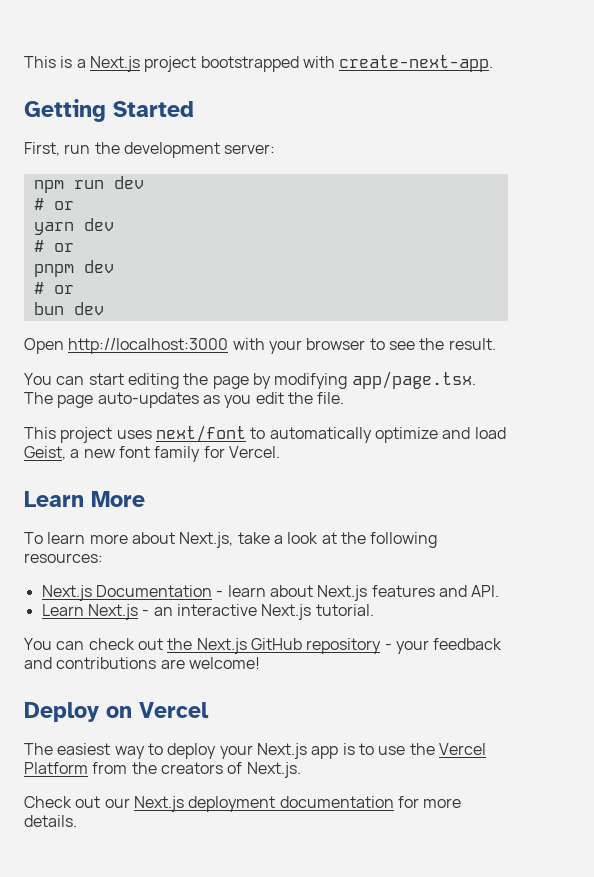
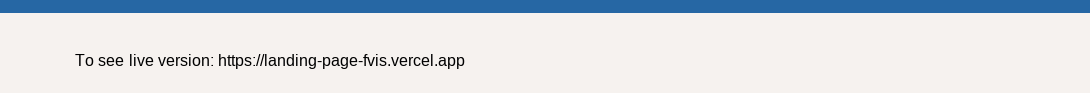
[24,55,494,72] [24,99,194,122] [24,142,276,158] [33,176,144,193] [33,198,74,210] [33,218,114,235] [33,240,74,252] [33,260,114,277] [33,282,74,294] [33,302,104,315] [24,338,496,354] [24,371,476,389] [24,392,345,408] [24,425,506,443] [24,446,280,462] [24,491,145,507] [24,532,438,548] [24,553,103,563] [41,585,500,601] [41,604,374,620] [24,638,503,654] [24,657,260,669] [24,702,209,722] [24,743,486,759] [24,762,301,778] [24,796,462,812] [24,815,77,827] This is a Next.js project bootstrapped with create-next-app. // Getting Started // First, run the development server: // npm run dev // # or // yarn dev // # or // pnpm dev // # or // bun dev // Open http://localhost:3000 with your browser to see the result. // You can start editing the page by modifying app/page.tsx. The page auto-updates as you edit the file. // This project uses next/font to automatically optimize and load Geist, a new font family for Vercel. // Learn More // To learn more about Next.js, take a look at the following resources: // Next.js Documentation - learn about Next.js features and API. // Learn Next.js - an interactive Next.js tutorial. // You can check out the Next.js GitHub repository - your feedback and contributions are welcome! // Deploy on Vercel // The easiest way to deploy your Next.js app is to use the Vercel Platform from the creators of Next.js. // Check out our Next.js deployment documentation for more details. -> [75,54,466,69] To see live version: https://landing-page-fvis.vercel.app

